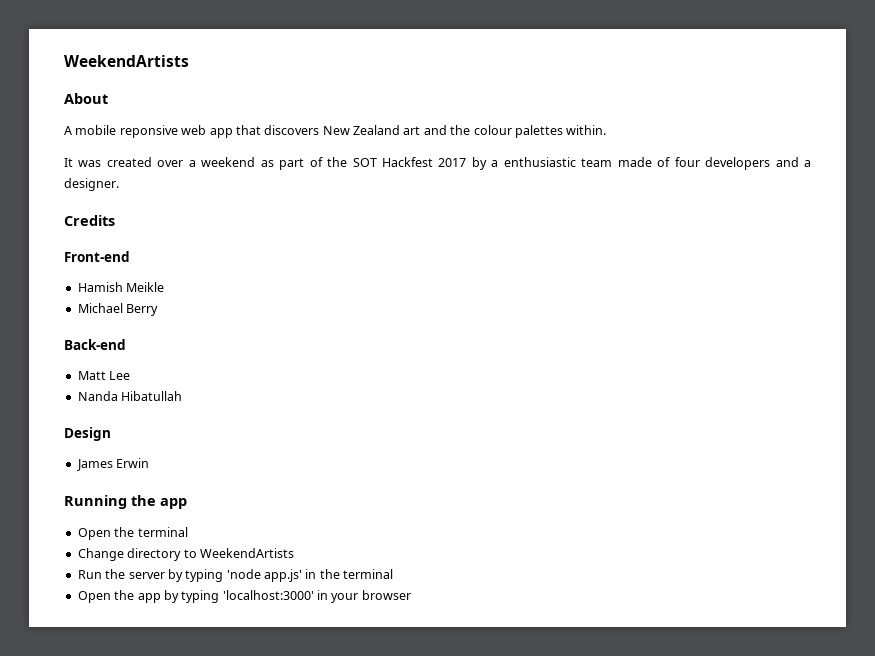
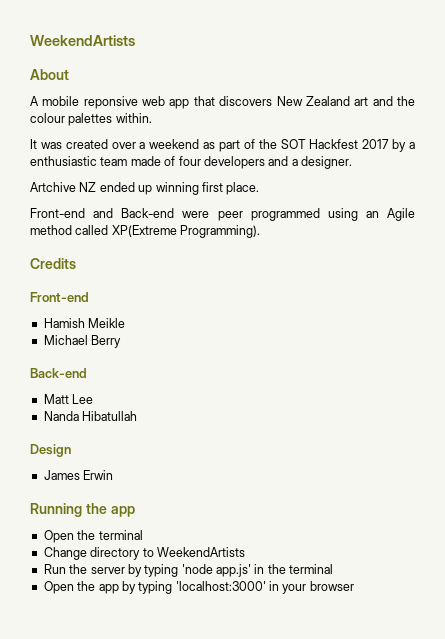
(119, 184) none -> [30,182,260,195] [30,208,415,221] [30,225,261,238] // Artchive NZ ended up winning first place. // Front-end and Back-end were peer programmed using an Agile method called XP(Extreme Programming).

